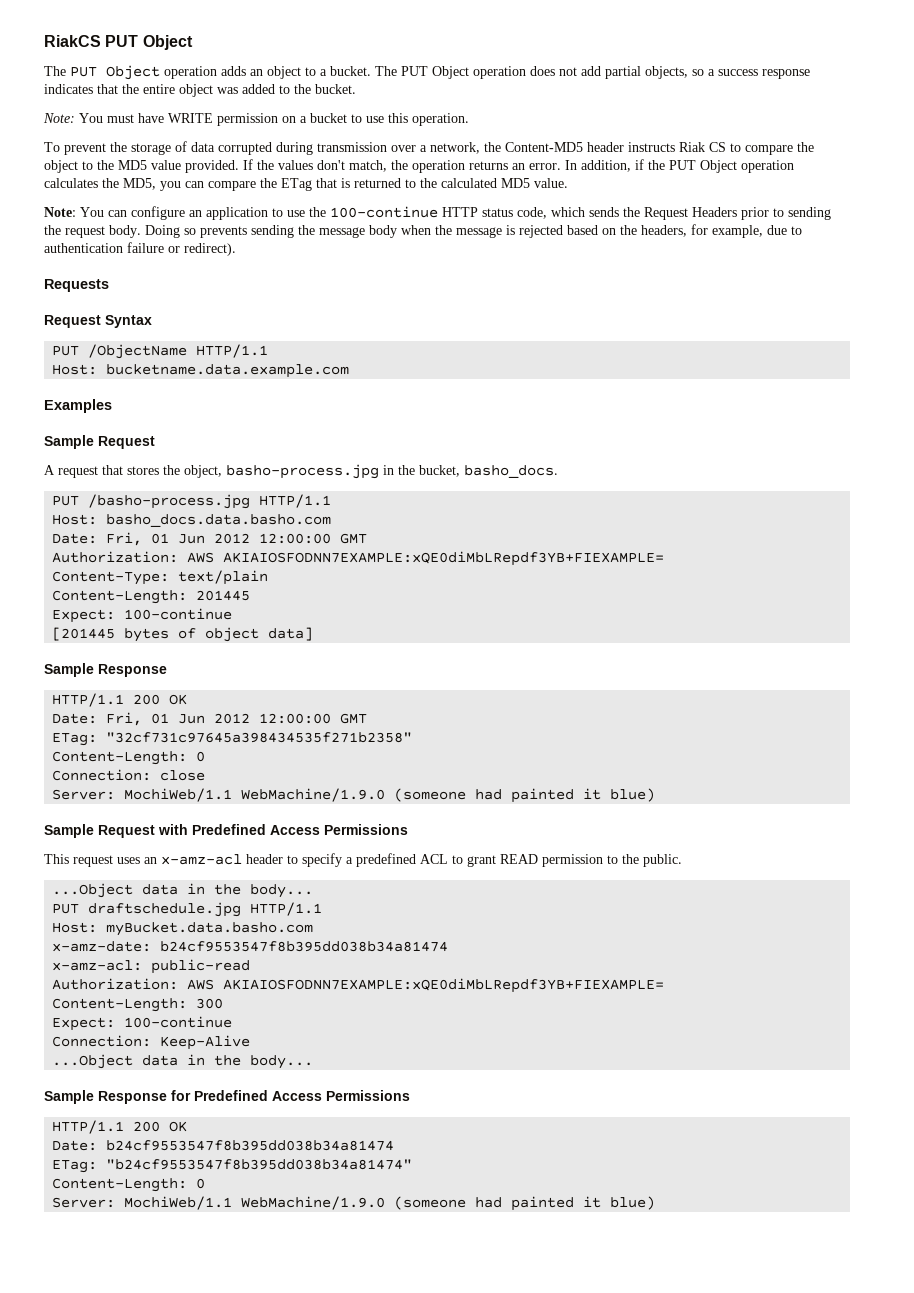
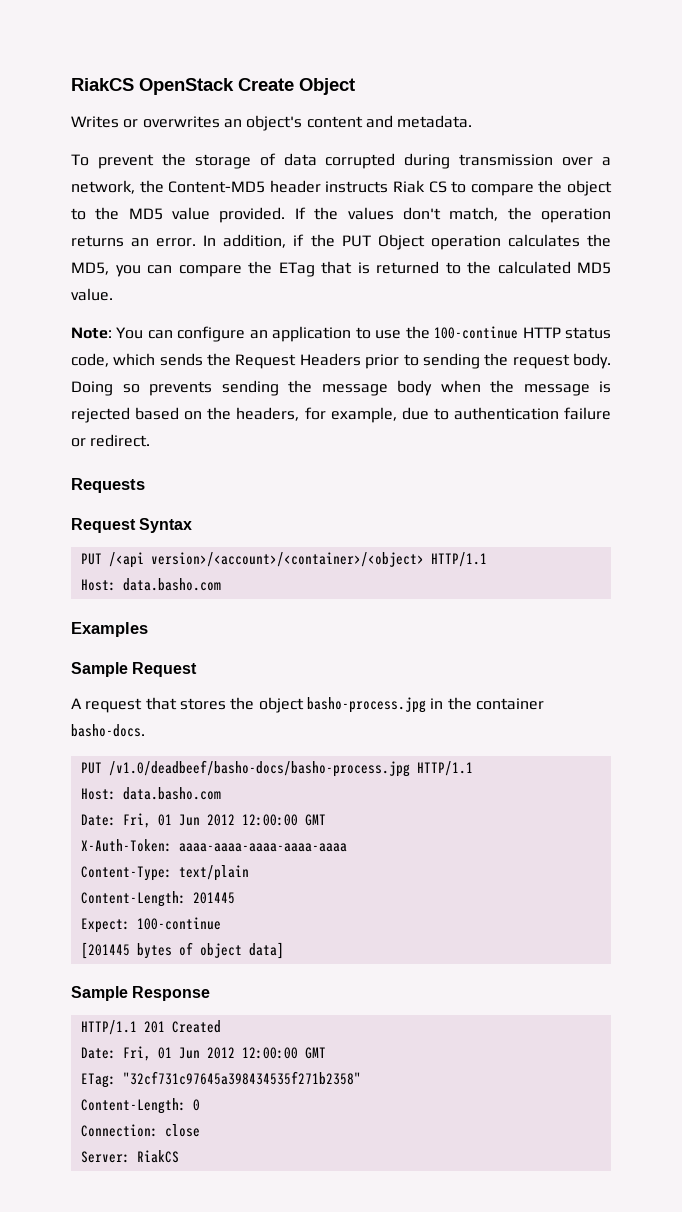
[44,35,139,47] RiakCS PUT -> [71,78,294,95] RiakCS OpenStack Create
[44,65,810,80] [44,84,356,97] [43,113,469,126] The PUT Object operation adds an object to a bucket. The PUT Object operation does not add partial objects, so a success response indicates that the entire object was added to the bucket. // Note: You must have WRITE permission on a bucket to use this operation. -> [71,115,473,131] Writes or overwrites an object's content and metadata.
[184,243,236,256] redirect). -> [90,434,151,447] redirect.
[88,344,269,359] [52,364,350,378] /ObjectName HTTP/1.1 // Host: bucketname.data.example.com -> [108,552,487,568] [80,578,221,591] /<api version>/<account>/<container>/<object> HTTP/1.1 // Host: data.basho.com
[184,465,222,478] object, -> [258,697,304,713] object
[419,465,558,478] [52,494,332,509] [52,514,332,527] [52,532,368,546] [52,551,665,566] bucket, basho_docs. // PUT /basho-process.jpg HTTP/1.1 // Host: basho_docs.data.basho.com // Date: Fri, 01 Jun 2012 12:00:00 GMT // Authorization: AWS AKIAIOSFODNN7EXAMPLE:xQE0diMbLRepdf3YB+FIEXAMPLE= -> [475,698,544,710] [71,724,145,737] [80,760,473,777] [80,787,221,800] [80,813,326,828] [80,839,347,852] container basho-docs. // PUT /v1.0/deadbeef/basho-docs/basho-process.jpg HTTP/1.1 // Host: data.basho.com // Date: Fri, 01 Jun 2012 12:00:00 GMT // X-Auth-Token: aaaa-aaaa-aaaa-aaaa-aaaa
[133,694,188,705] 200 OK -> [143,1020,221,1033] 201 Created
[124,788,656,803] [44,824,408,838] [44,853,682,867] [52,883,314,898] [52,902,323,917] [52,922,314,936] [52,941,449,952] [52,959,251,974] [52,978,665,993] [52,998,224,1012] [52,1016,233,1031] [52,1035,251,1050] [52,1054,314,1069] [44,1090,410,1104] [52,1120,188,1134] [52,1140,395,1151] [52,1159,413,1173] [52,1178,206,1192] [52,1196,656,1211] MochiWeb/1.1 WebMachine/1.9.0 (someone had painted it blue) // Sample Request with Predefined Access Permissions // This request uses an x-amz-acl header to specify a predefined ACL to grant READ permission to the public. // ...Object data in the body... // PUT draftschedule.jpg HTTP/1.1 // Host: myBucket.data.basho.com // x-amz-date: b24cf9553547f8b395dd038b34a81474 // x-amz-acl: public-read // Authorization: AWS AKIAIOSFODNN7EXAMPLE:xQE0diMbLRepdf3YB+FIEXAMPLE= // Content-Length: 300 // Expect: 100-continue // Connection: Keep-Alive // ...Object data in the body... // Sample Response for Predefined Access Permissions // HTTP/1.1 200 OK // Date: b24cf9553547f8b395dd038b34a81474 // ETag: "b24cf9553547f8b395dd038b34a81474" // Content-Length: 0 // Server: MochiWeb/1.1 WebMachine/1.9.0 (someone had painted it blue) -> [136,1150,179,1163] RiakCS

